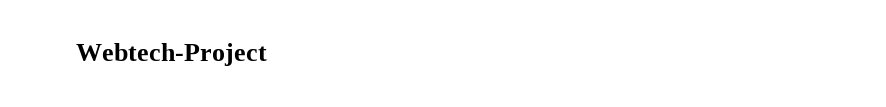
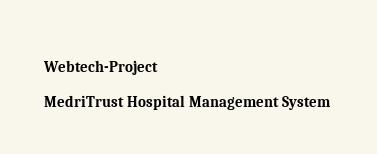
(267, 54) none -> [44,95,332,110] // MedriTrust Hospital Management System

